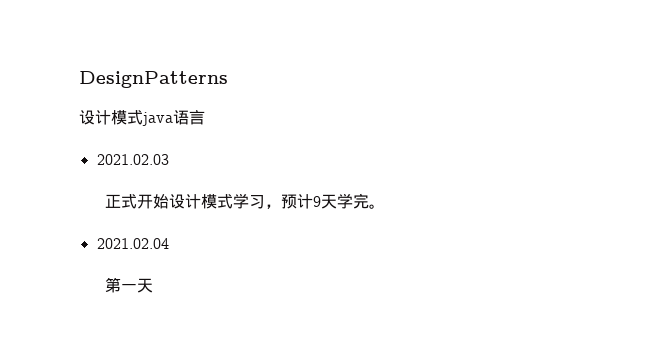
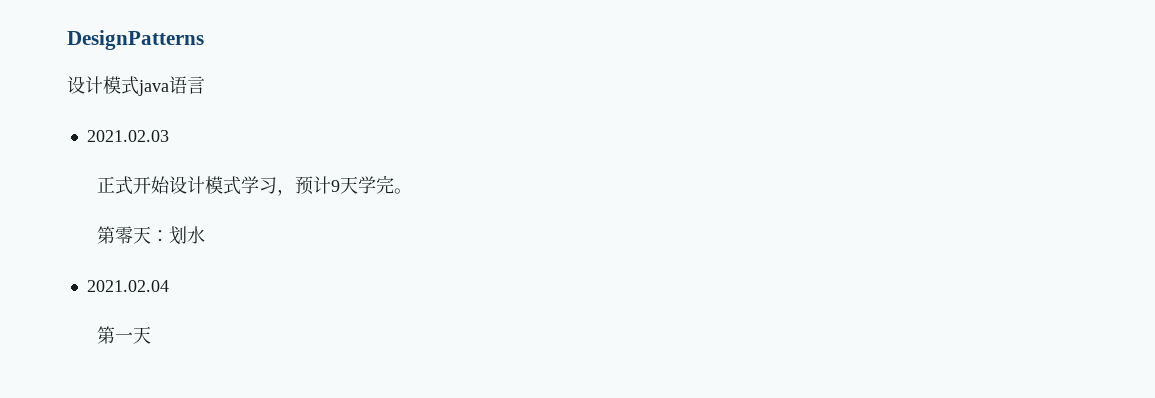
(385, 206) none -> [97,226,206,245] // 第零天：划水

